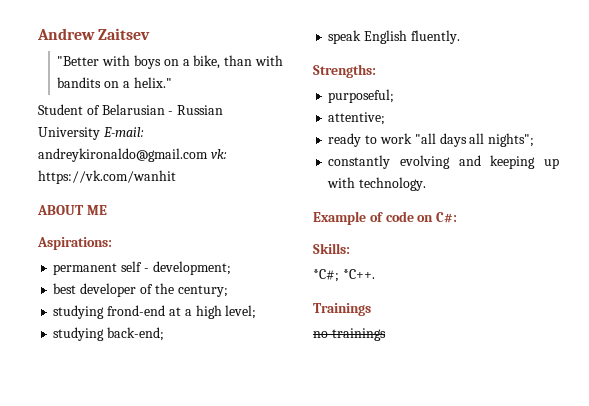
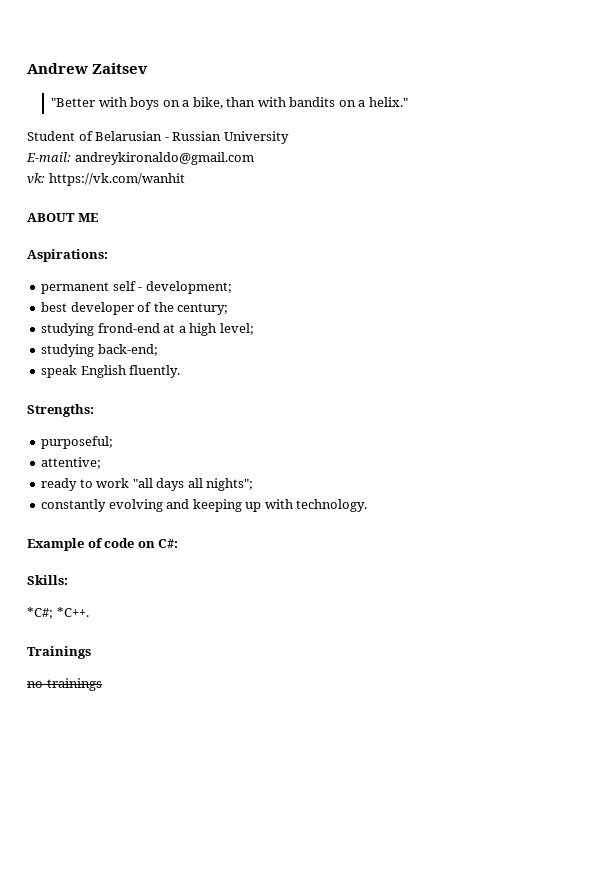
(100, 133) none -> (289, 137) //
(208, 155) none -> (254, 158) //

